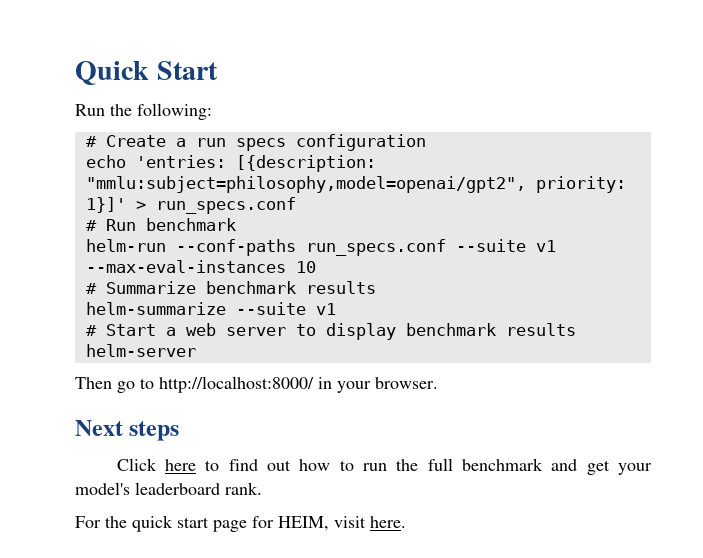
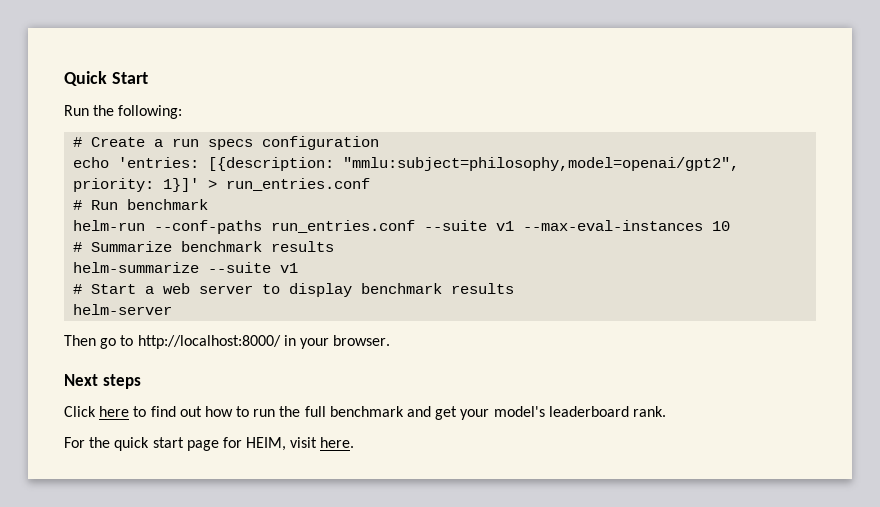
[155,197,296,214] run_specs.conf -> [226,178,371,191] run_entries.conf
[305,239,446,256] run_specs.conf -> [271,220,416,233] run_entries.conf

